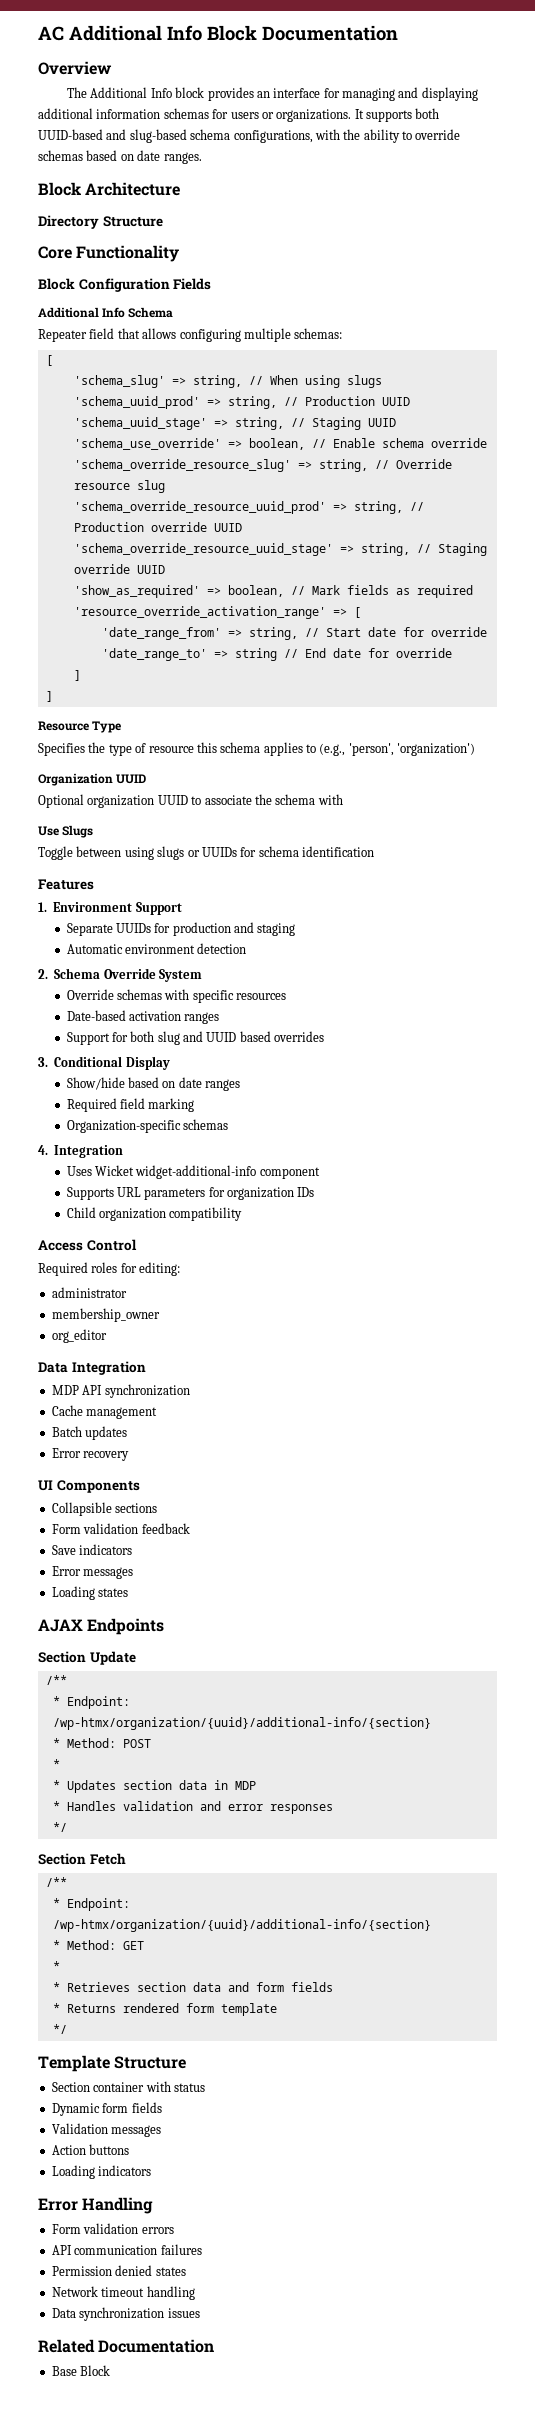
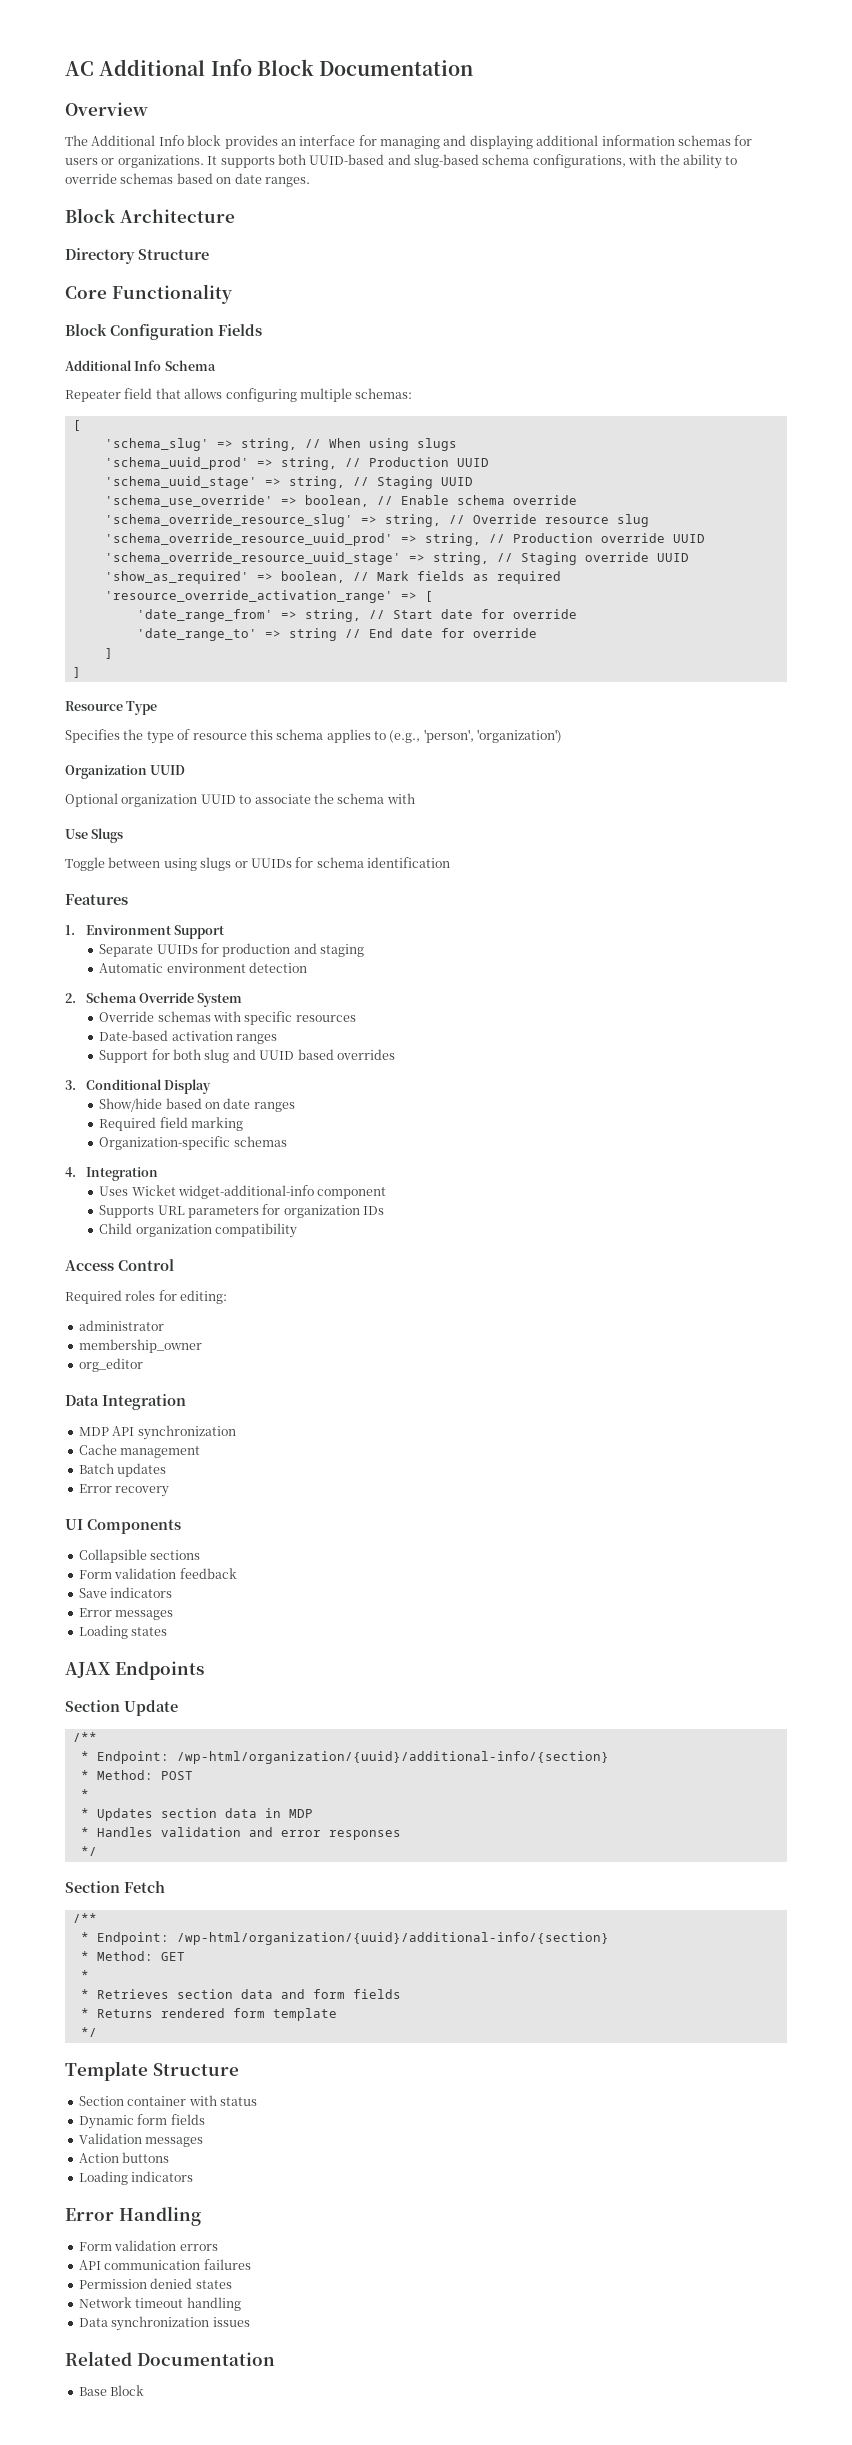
[52,1717,431,1730] /wp-htmx/organization/{uuid}/additional-info/{section} -> [176,1751,609,1764] /wp-html/organization/{uuid}/additional-info/{section}
[52,1919,431,1932] /wp-htmx/organization/{uuid}/additional-info/{section} -> [176,1932,609,1945] /wp-html/organization/{uuid}/additional-info/{section}

